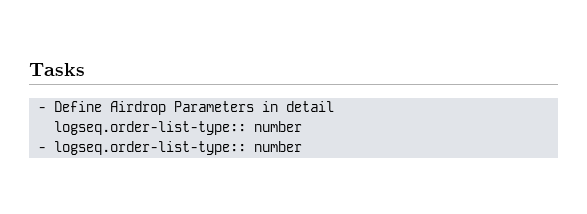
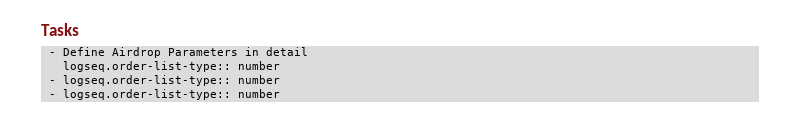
(302, 146) none -> [48,89,280,100] // - logseq.order-list-type:: number

